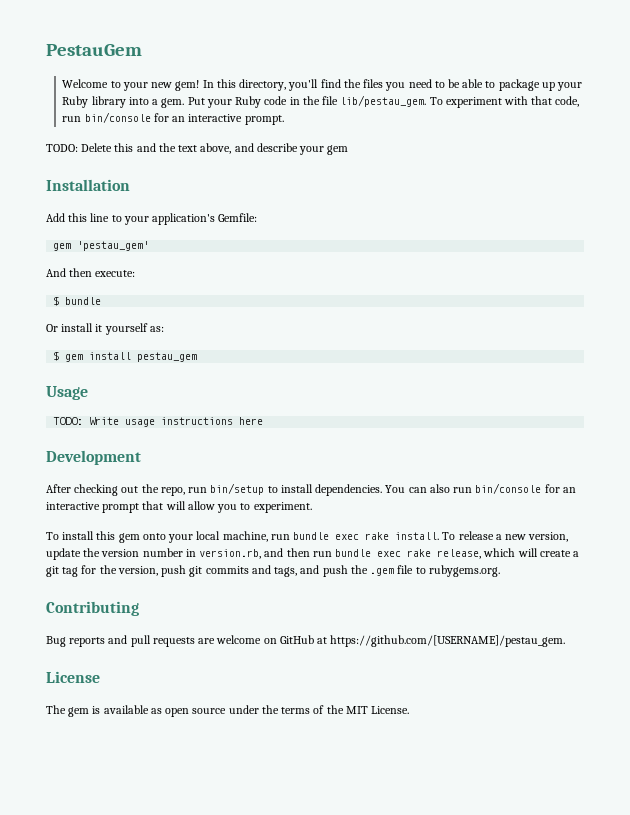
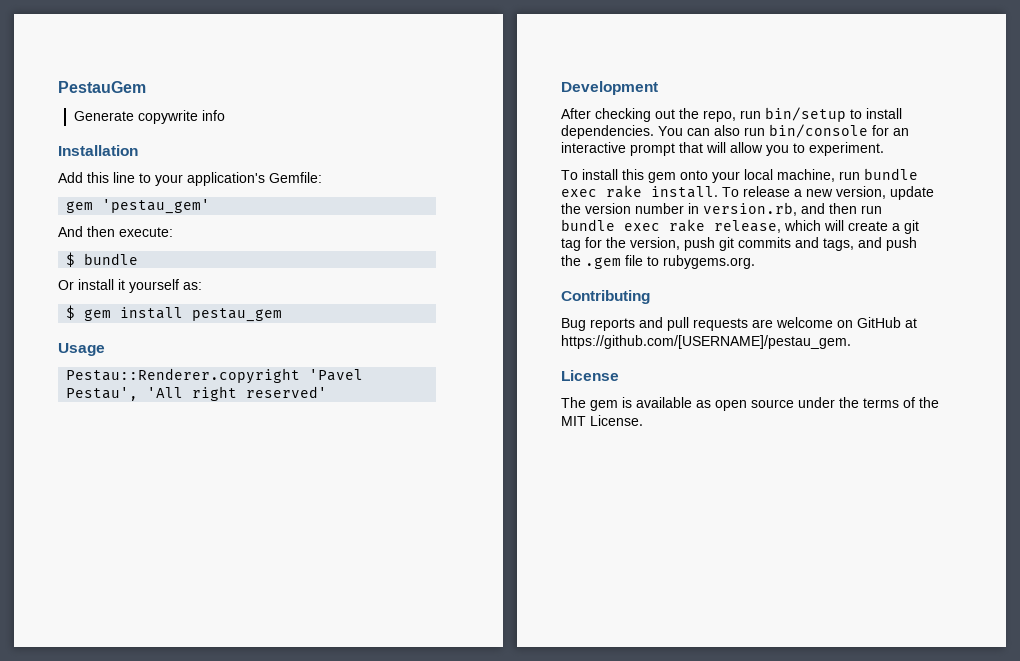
[62,79,583,91] [62,95,580,108] [62,112,284,125] [46,143,349,155] Welcome to your new gem! In this directory, you'll find the files you need to be able to package up your Ruby library into a gem. Put your Ruby code in the file lib/pestau_gem. To experiment with that code, run bin/console for an interactive prompt. // TODO: Delete this and the text above, and describe your gem -> [73,110,225,124] Generate copywrite info
[53,417,264,427] TODO: Write usage instructions here -> [66,368,364,384] [66,386,328,401] Pestau::Renderer.copyright 'Pavel Pestau', 'All right reserved'

